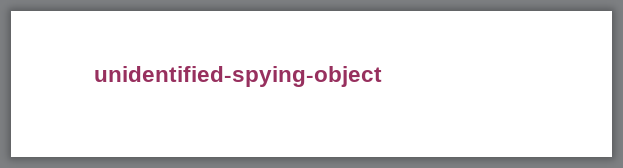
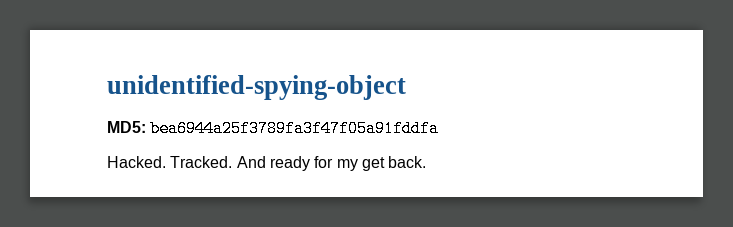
(382, 76) none -> [107,120,440,137] [107,156,427,171] // MD5: bea6944a25f3789fa3f47f05a91fddfa // Hacked. Tracked. And ready for my get back.

